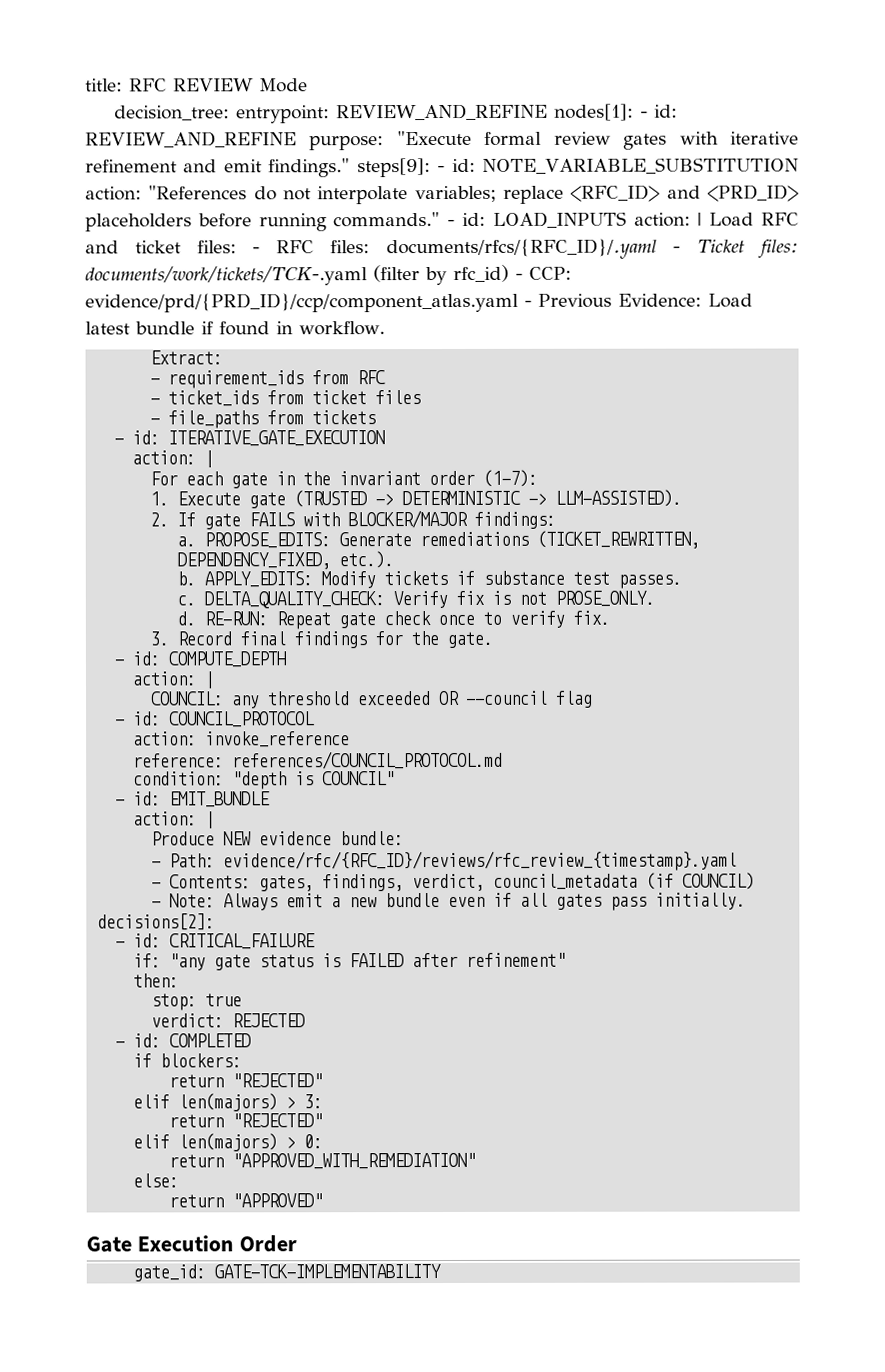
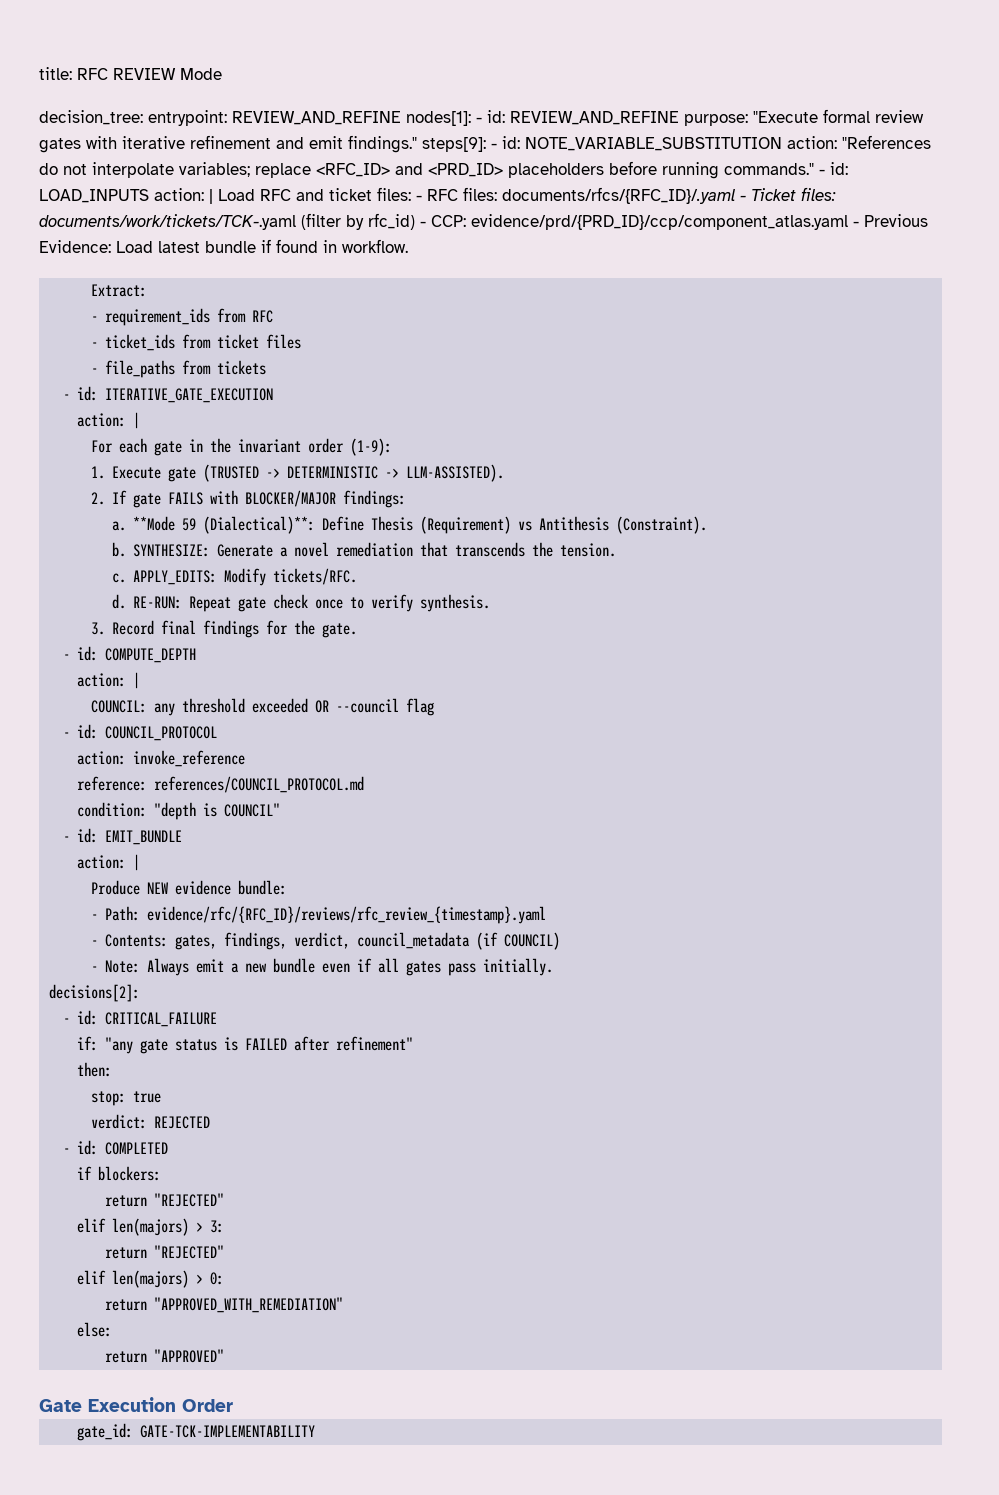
[483,469,539,487] (1-7): -> [350,438,393,456] (1-9):
[204,530,701,549] [177,551,395,570] [177,570,683,589] [177,590,656,609] PROPOSE_EDITS: Generate remediations (TICKET_REWRITTEN, DEPENDENCY_FIXED, etc.). // b. APPLY_EDITS: Modify tickets if substance test passes. // c. DELTA_QUALITY_CHECK: Verify fix is not PROSE_ONLY. -> [133,516,708,534] [112,542,617,557] [112,568,358,586] **Mode 59 (Dialectical)**: Define Thesis (Requirement) vs Antithesis (Constraint). // b. SYNTHESIZE: Generate a novel remediation that transcends the tension. // c. APPLY_EDITS: Modify tickets/RFC.
[573,610,611,625] fix. -> [420,594,491,612] synthesis.

